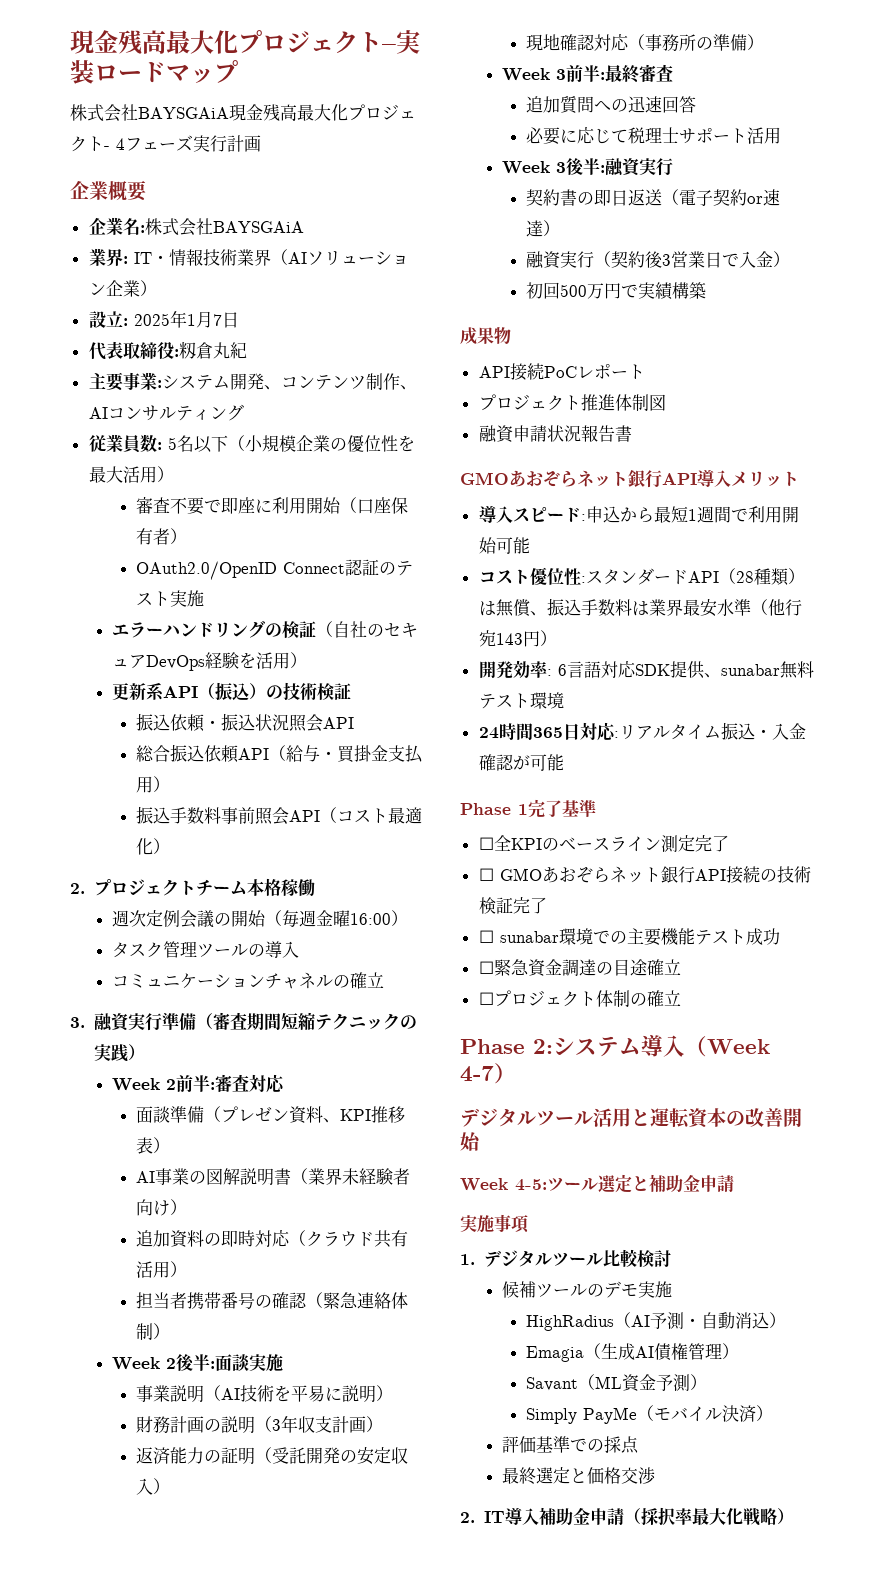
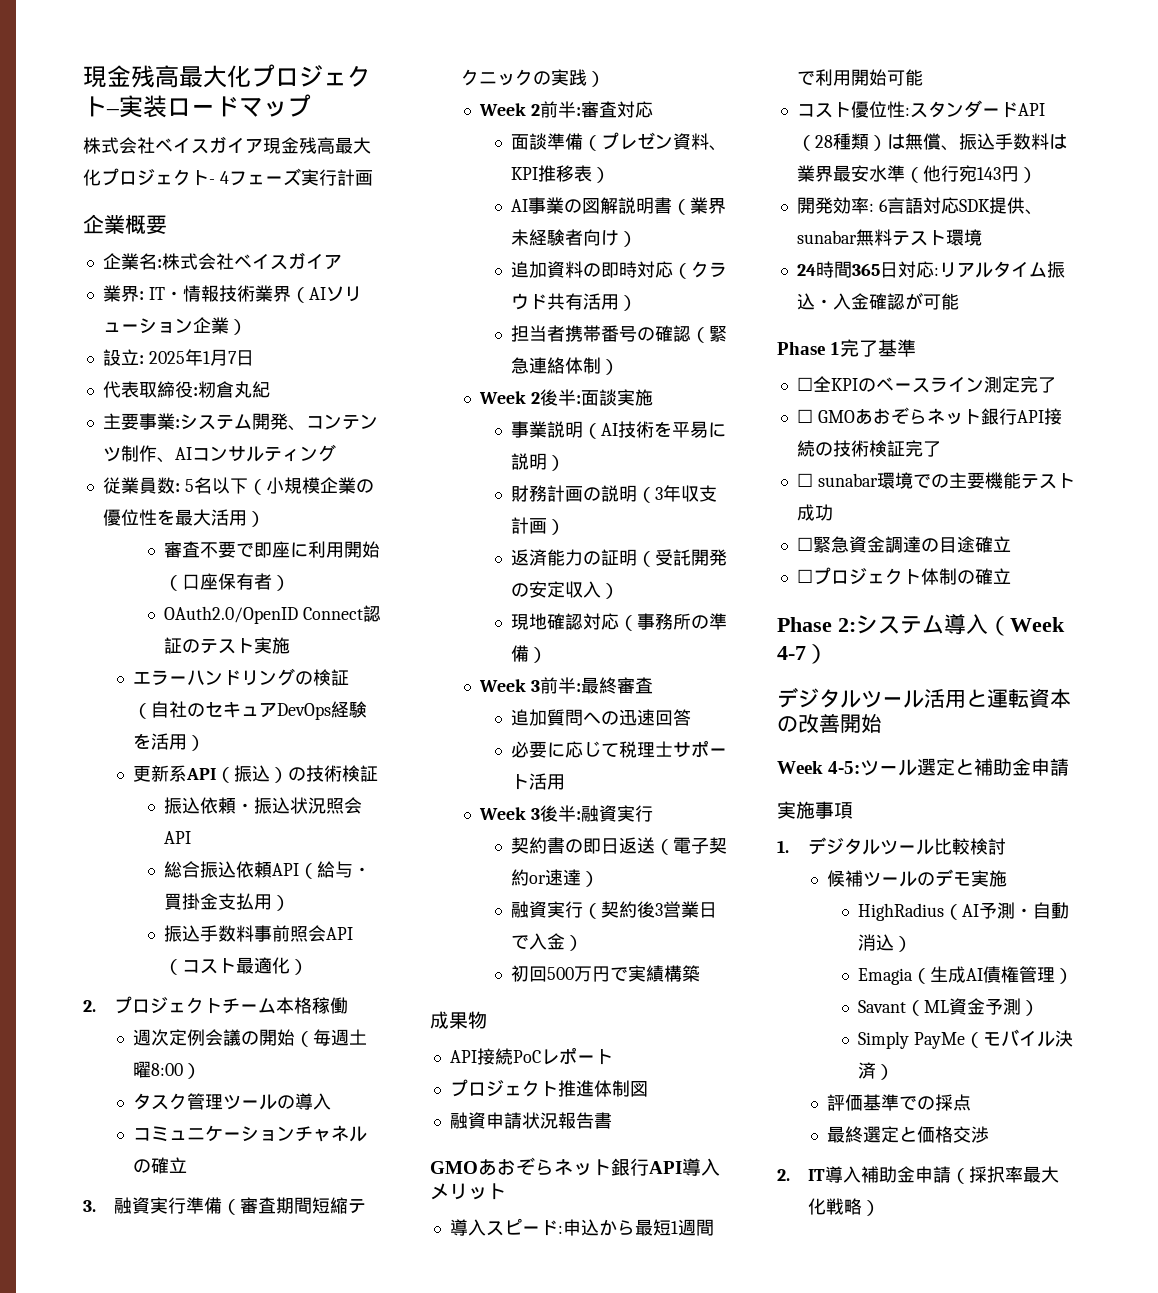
[138,107,229,119] BAYSGAiA -> [155,136,263,154] ベイスガイア
[212,221,304,233] BAYSGAiA -> [233,252,342,270] ベイスガイア
[316,910,392,927] 金曜16:00 -> [349,1029,368,1045] [133,1061,184,1078] 土曜8:00

